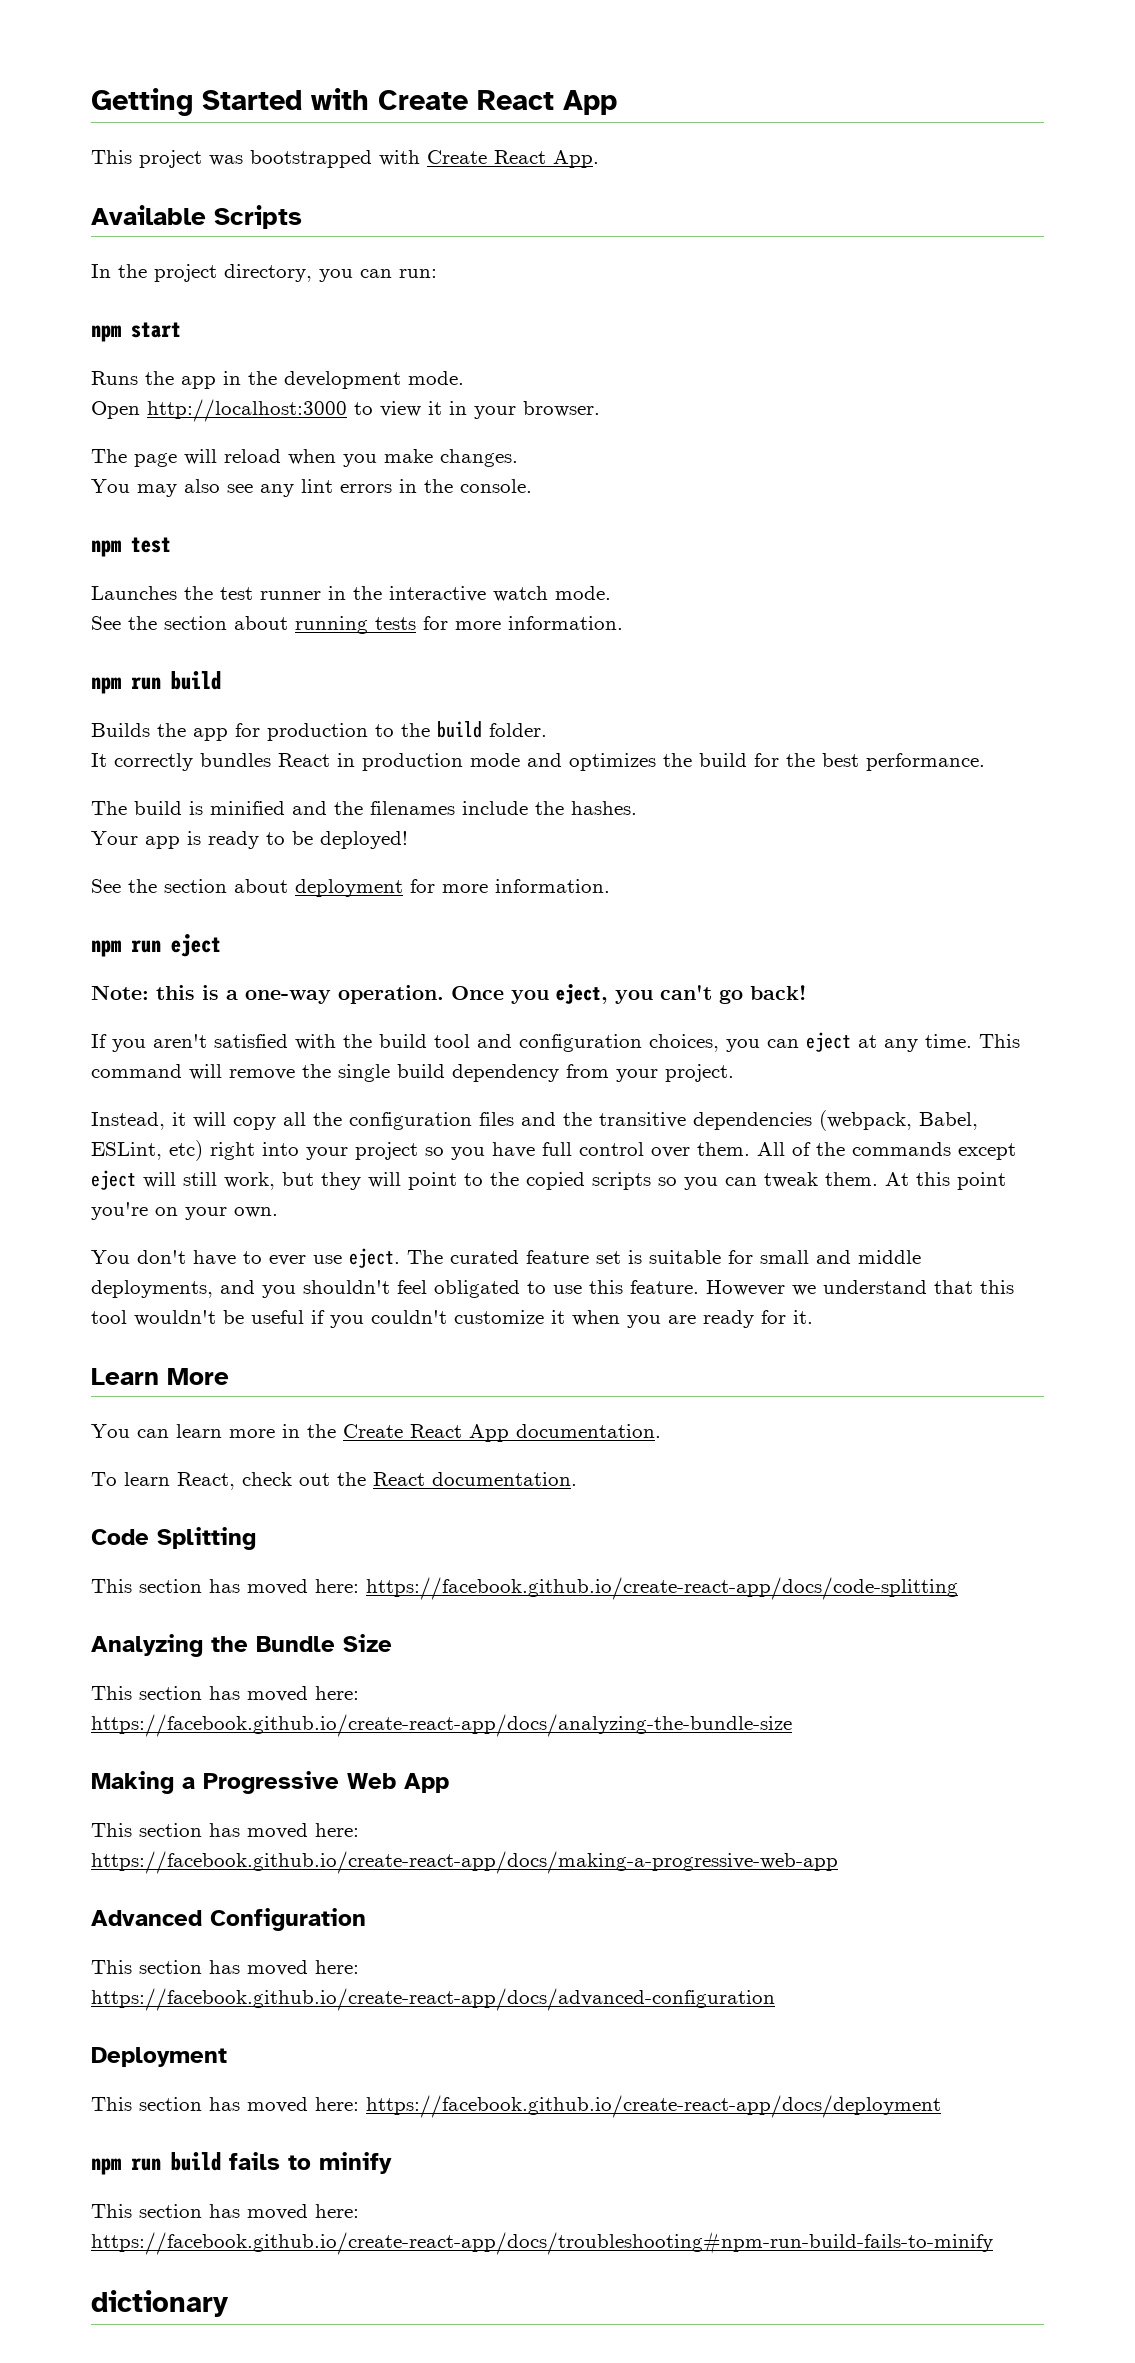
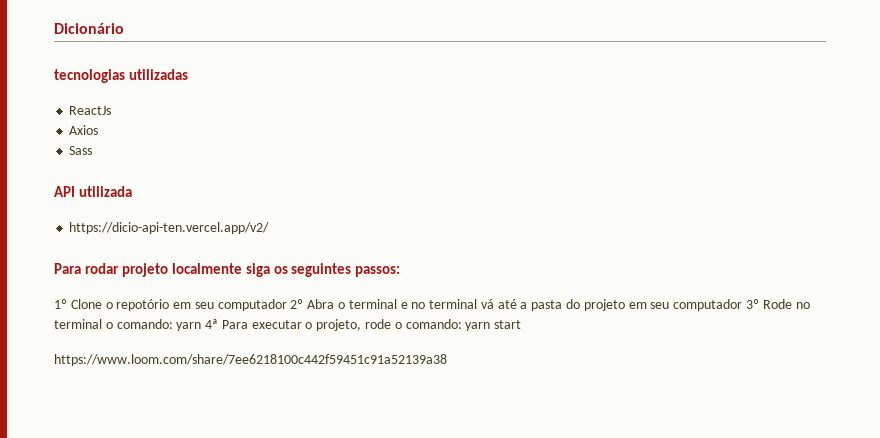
[91,88,617,116] [91,150,599,168] [91,205,302,229] [91,264,437,282] [91,322,181,342] [91,371,464,389] [91,399,600,422] [91,449,518,467] [91,479,532,497] [91,537,171,557] [91,586,611,602] [91,616,623,634] [91,671,221,694] [91,721,547,741] [91,753,985,771] [91,801,637,815] [91,831,408,849] [91,879,610,897] [91,934,221,957] [91,984,806,1004] [91,1032,1020,1052] [91,1064,734,1082] [91,1110,978,1131] [91,1140,1016,1161] [91,1170,1006,1190] [91,1202,278,1220] [91,1248,921,1268] [91,1280,1014,1298] [91,1310,813,1328] [91,1368,229,1385] [91,1424,661,1442] [91,1472,577,1490] [91,1527,256,1550] [91,1577,958,1600] [91,1634,392,1657] [91,1686,359,1702] [91,1714,792,1737] [91,1771,449,1794] [91,1823,359,1839] [91,1851,838,1874] [91,1908,366,1931] [91,1960,359,1976] [91,1988,775,2011] [91,2047,227,2067] [91,2095,941,2118] [91,2152,392,2175] [91,2204,359,2220] [91,2231,993,2255] [91,2290,229,2317] Getting Started with Create React App // This project was bootstrapped with Create React App. // Available Scripts // In the project directory, you can run: // npm start // Runs the app in the development mode. // Open http://localhost:3000 to view it in your browser. // The page will reload when you make changes. // You may also see any lint errors in the console. // npm test // Launches the test runner in the interactive watch mode. // See the section about running tests for more information. // npm run build // Builds the app for production to the build folder. // It correctly bundles React in production mode and optimizes the build for the best performance. // The build is minified and the filenames include the hashes. // Your app is ready to be deployed! // See the section about deployment for more information. // npm run eject // Note: this is a one-way operation. Once you eject, you can't go back! // If you aren't satisfied with the build tool and configuration choices, you can eject at any time. This command will remove the single build dependency from your project. // Instead, it will copy all the configuration files and the transitive dependencies (webpack, Babel, ESLint, etc) right into your project so you have full control over them. All of the commands except eject will still work, but they will point to the copied scripts so you can tweak them. At this point you're on your own. // You don't have to ever use eject. The curated feature set is suitable for small and middle deployments, and you shouldn't feel obligated to use this feature. However we understand that this tool wouldn't be useful if you couldn't customize it when you are ready for it. // Learn More // You can learn more in the Create React App documentation. // To learn React, check out the React documentation. // Code Splitting // This section has moved here: https://facebook.github.io/create-react-app/docs/code-splitting // Analyzing the Bundle Size // This section has moved here: https://facebook.github.io/create-react-app/docs/analyzing-the-bundle-size // Making a Progressive Web App // This section has moved here: https://facebook.github.io/create-react-app/docs/making-a-progressive-web-app // Advanced Configuration // This section has moved here: https://facebook.github.io/create-react-app/docs/advanced-configuration // Deployment // This section has moved here: https://facebook.github.io/create-react-app/docs/deployment // npm run build fails to minify // This section has moved here: https://facebook.github.io/create-react-app/docs/troubleshooting#npm-run-build-fails-to-minify // dictionary -> [54,23,124,34] [54,69,188,83] [69,106,112,115] [69,125,99,135] [69,146,93,155] [54,186,132,197] [69,222,270,234] [54,263,401,277] [54,299,810,311] [54,319,522,331] [54,354,447,366] Dicionário // tecnologias utilizadas // ReactJs // Axios // Sass // API utilizada // https://dicio-api-ten.vercel.app/v2/ // Para rodar projeto localmente siga os seguintes passos: // 1º Clone o repotório em seu computador 2º Abra o terminal e no terminal vá até a pasta do projeto em seu computador 3º Rode no terminal o comando: yarn 4ª Para executar o projeto, rode o comando: yarn start // https://www.loom.com/share/7ee6218100c442f59451c91a52139a38

